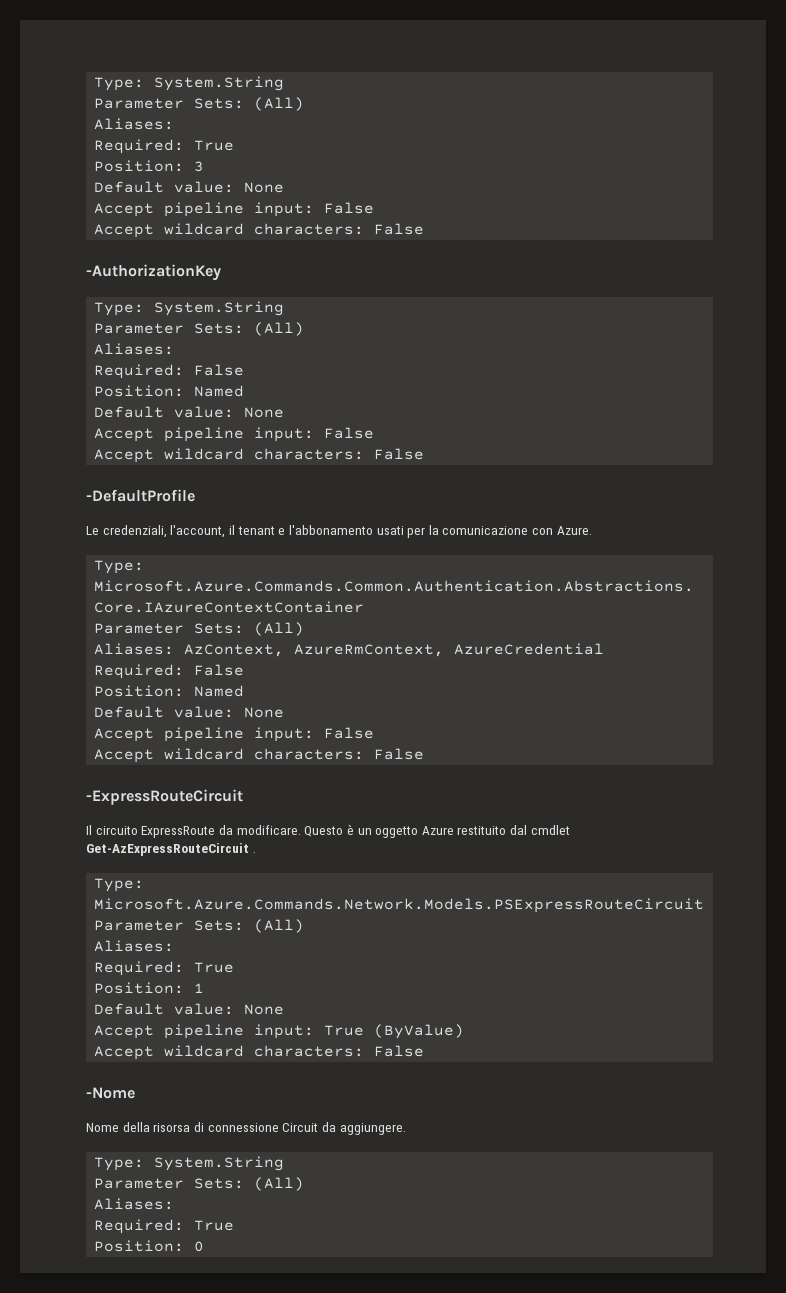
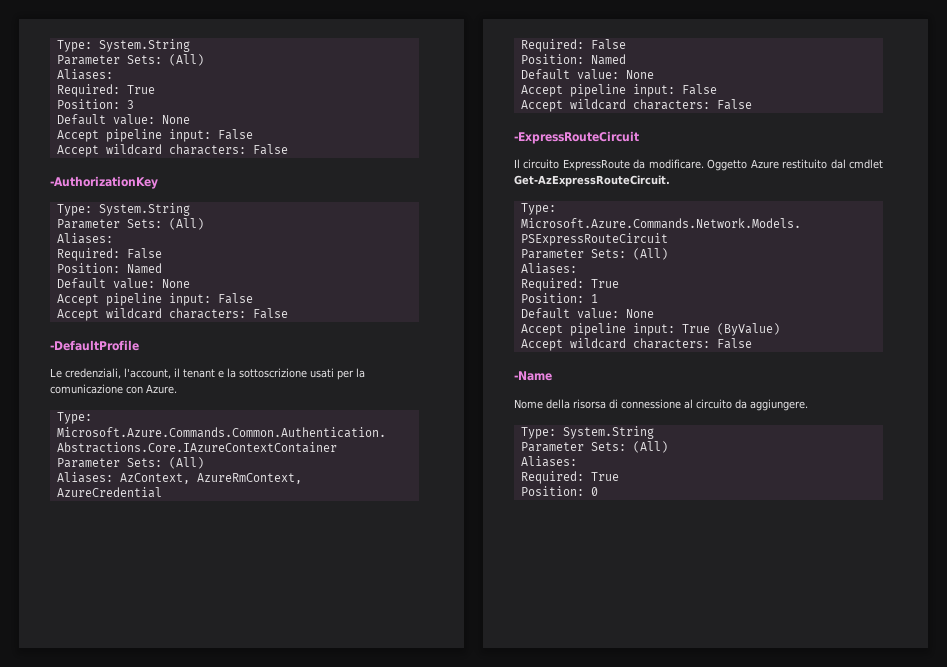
[288,525,373,535] l'abbonamento -> [227,368,307,378] la sottoscrizione
[304,824,419,838] Questo è un oggetto -> [707,159,748,171] Oggetto
[86,843,256,856] Get-AzExpressRouteCircuit . -> [514,175,670,187] Get-AzExpressRouteCircuit.
[86,1087,135,1099] -Nome -> [514,371,552,381] -Name
[282,1123,319,1132] Circuit -> [684,399,732,409] al circuito

